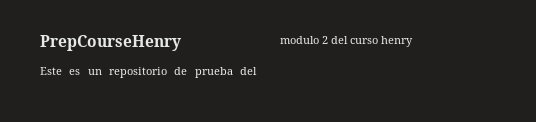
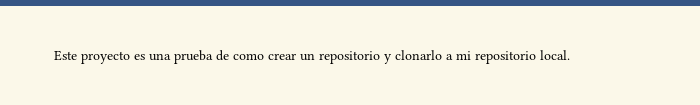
[40,35,181,51] [40,67,257,78] [280,36,413,47] PrepCourseHenry // Este es un repositorio de prueba del modulo 2 del curso henry -> [54,50,570,64] Este proyecto es una prueba de como crear un repositorio y clonarlo a mi repositorio local.

